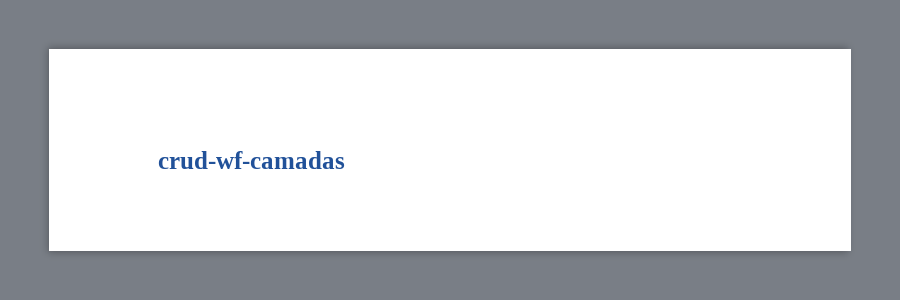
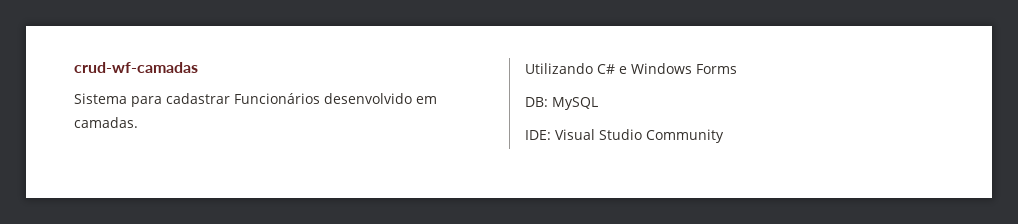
(345, 160) none -> [74,93,437,107] [74,117,138,128] [525,63,737,74] [525,97,598,110] [525,129,724,143] // Sistema para cadastrar Funcionários desenvolvido em camadas. // Utilizando C# e Windows Forms // DB: MySQL // IDE: Visual Studio Community

